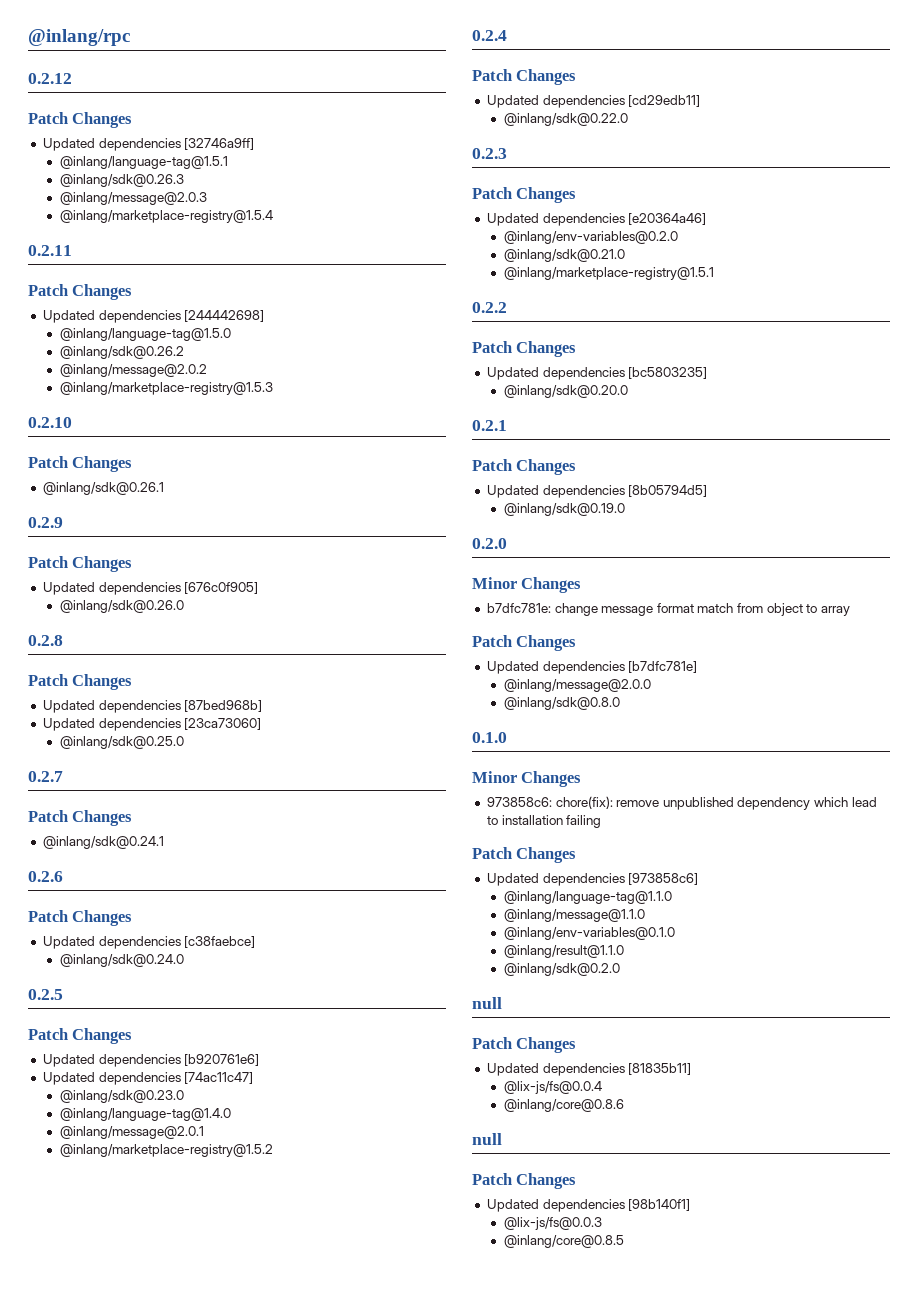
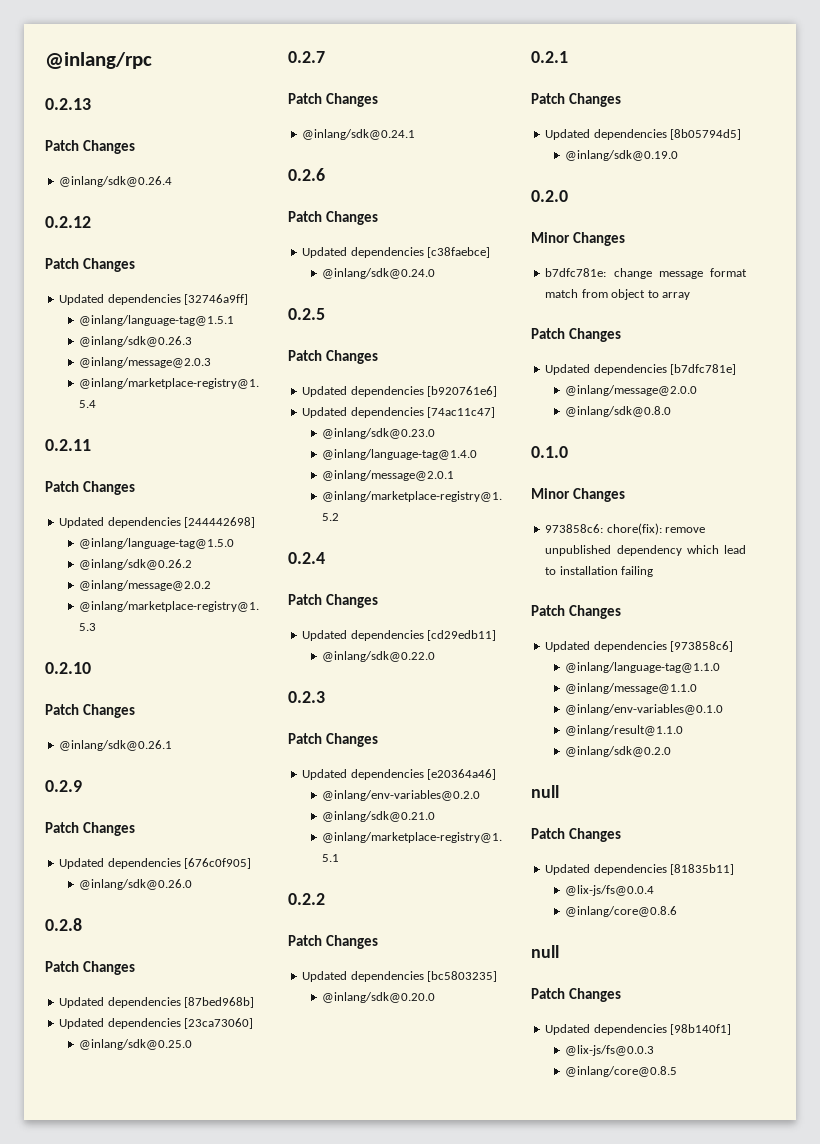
(130, 37) none -> [45,98,91,110] [45,140,136,154] [59,176,173,187] // 0.2.13 // Patch Changes // @inlang/sdk@0.26.4

